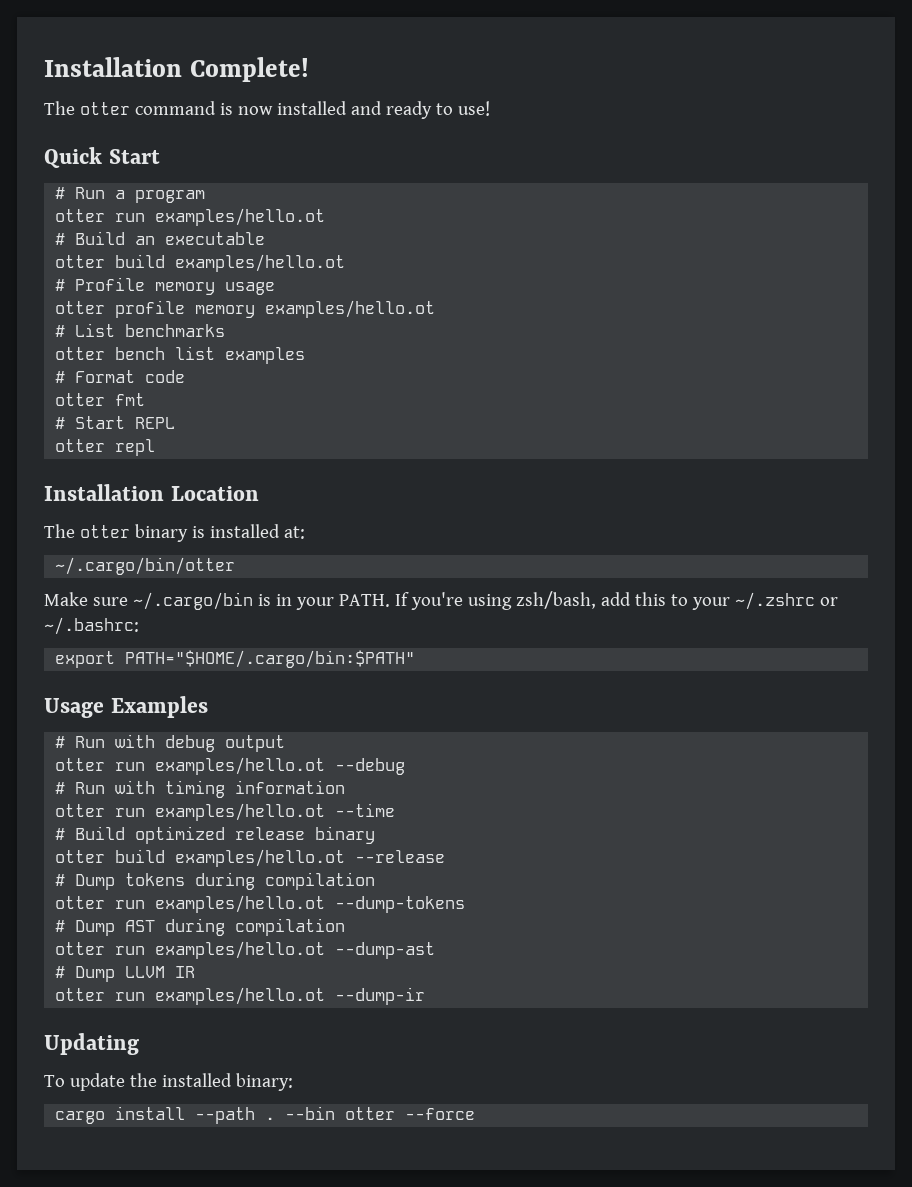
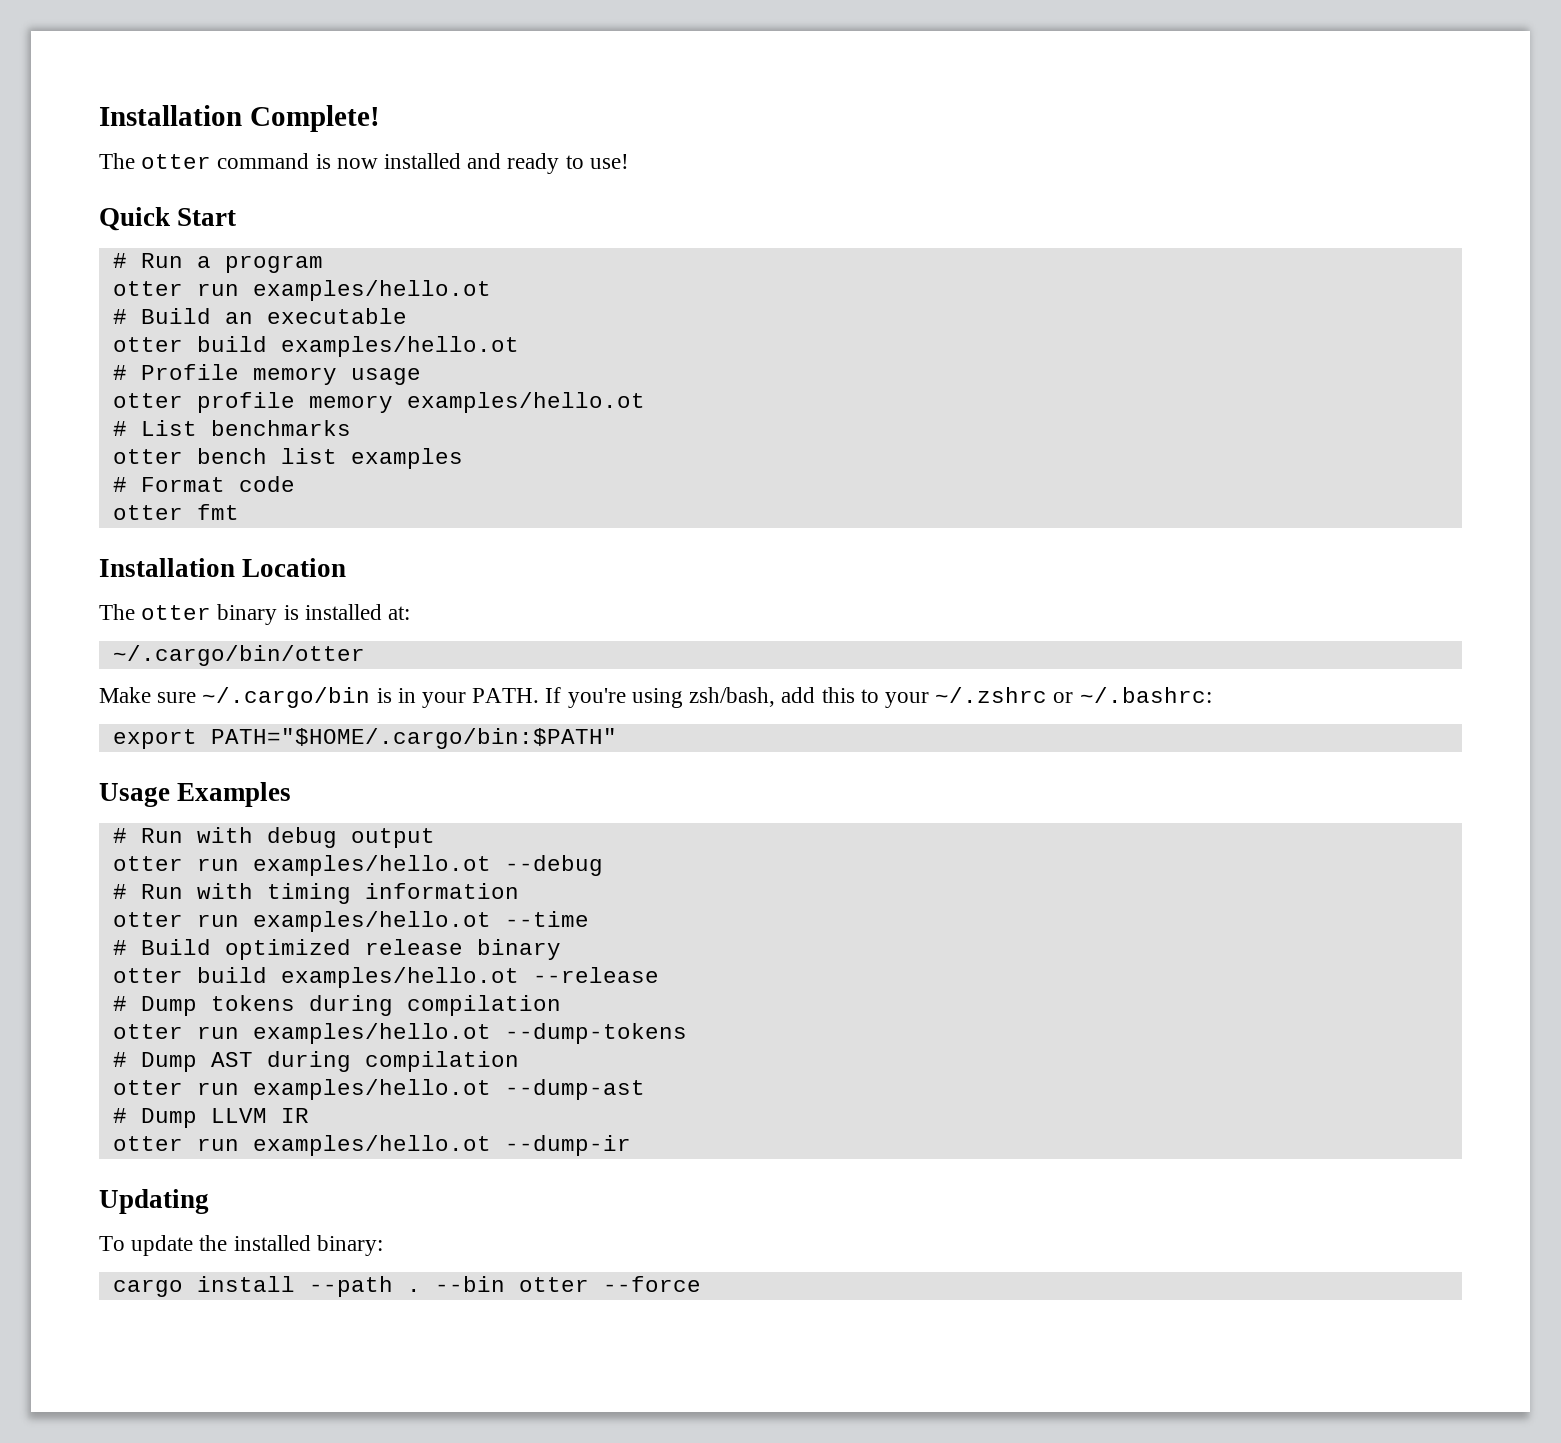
[55,416,176,429] [55,439,156,456] // # Start REPL // otter repl -> (239, 512) none

